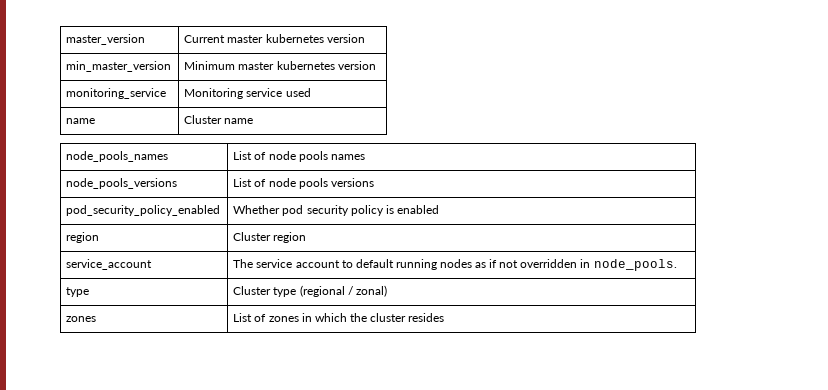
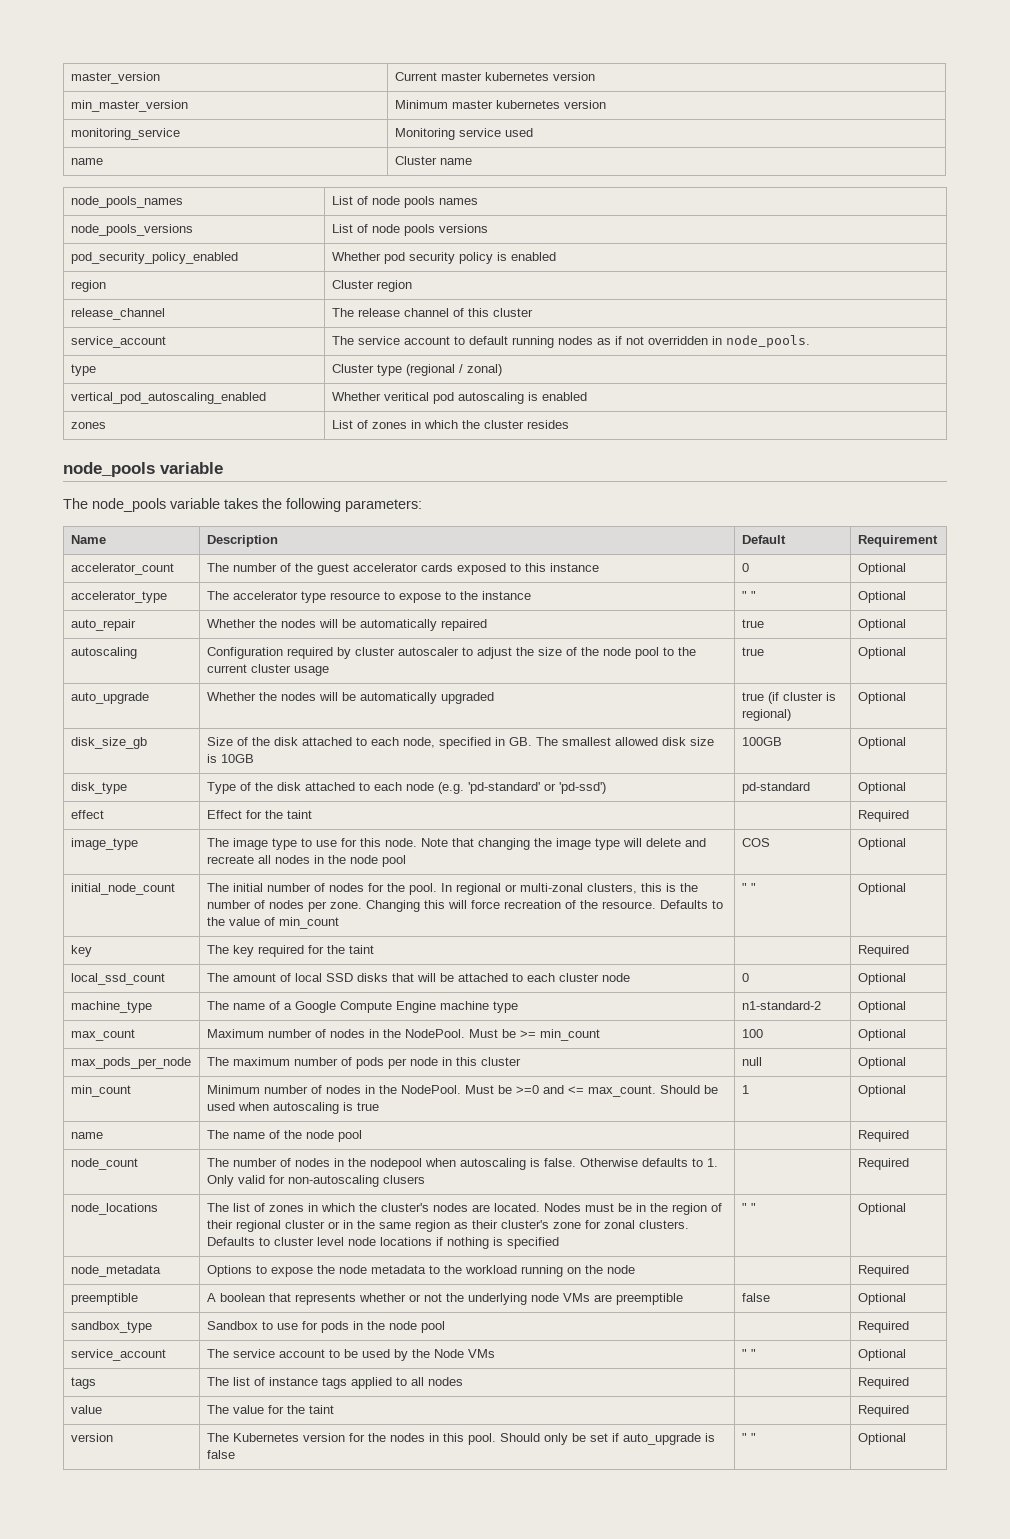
(307, 237) none -> [70,308,165,320] [331,308,533,317] // release_channel | The release channel of this cluster
(387, 291) none -> [70,392,266,404] [331,392,587,404] // vertical_pod_autoscaling_enabled | Whether veritical pod autoscaling is enabled
(445, 317) none -> [63,462,223,477] [63,498,422,512] [70,535,106,544] [206,535,278,547] [741,535,786,544] [857,535,938,547] [70,563,174,575] [206,563,599,575] [741,563,749,572] [857,563,906,575] [70,591,167,603] [206,591,531,603] [741,591,756,600] [857,591,906,603] [70,619,136,631] [206,619,487,631] [741,619,764,628] [857,619,906,631] [70,647,137,659] [206,647,696,659] [206,664,329,676] [741,647,764,656] [857,647,906,659] [70,692,149,704] [206,692,494,704] [741,692,836,704] [741,709,791,721] [857,692,906,704] [70,737,147,749] [206,737,714,749] [206,754,254,763] [741,737,782,746] [857,737,906,749] [70,782,127,794] [206,782,606,794] [741,782,810,794] [857,782,906,794] [70,810,104,819] [206,810,312,819] [857,810,909,822] [70,838,138,850] [206,838,706,850] [206,855,406,867] [741,838,770,847] [857,838,906,850] [70,883,175,895] [206,883,698,895] [206,900,723,912] [206,917,339,929] [741,883,756,892] [857,883,906,895] [70,945,92,957] [206,945,374,957] [857,945,909,957] [70,973,165,985] [206,973,630,982] [741,973,749,982] [857,973,906,985] [70,1001,152,1013] [206,1001,518,1013] [741,1001,821,1010] [857,1001,906,1013] [70,1029,135,1041] [206,1029,600,1041] [741,1029,763,1038] [857,1029,906,1041] [70,1057,191,1069] [206,1057,521,1069] [741,1057,762,1066] [857,1057,906,1069] [70,1085,131,1097] [206,1085,718,1097] [206,1102,379,1114] [741,1085,749,1094] [857,1085,906,1097] [70,1132,103,1139] [206,1130,362,1142] [857,1130,909,1142] [70,1158,138,1170] [206,1158,718,1170] [206,1175,425,1187] [857,1158,909,1170] [70,1203,158,1215] [206,1203,722,1215] [206,1220,689,1232] [206,1237,559,1249] [741,1203,756,1212] [857,1203,906,1215] [70,1265,161,1277] [206,1265,635,1277] [857,1265,909,1277] [70,1293,138,1305] [206,1293,683,1305] [741,1293,770,1302] [857,1293,906,1305] [70,1321,152,1333] [206,1321,445,1333] [857,1321,909,1333] [70,1349,166,1361] [206,1349,495,1361] [741,1349,756,1358] [857,1349,906,1361] [70,1377,96,1389] [206,1377,463,1389] [857,1377,909,1389] [70,1405,102,1414] [206,1405,334,1414] [857,1405,909,1417] [70,1433,113,1442] [206,1433,715,1445] [206,1450,235,1459] [741,1433,756,1442] [857,1433,906,1445] // node_pools variable // The node_pools variable takes the following parameters: // Name | Description | Default | Requirement // accelerator_count | The number of the guest accelerator cards exposed to this instance | 0 | Optional // accelerator_type | The accelerator type resource to expose to the instance | " " | Optional // auto_repair | Whether the nodes will be automatically repaired | true | Optional // autoscaling | Configuration required by cluster autoscaler to adjust the size of the node pool to the current cluster usage | true | Optional // auto_upgrade | Whether the nodes will be automatically upgraded | true (if cluster is regional) | Optional // disk_size_gb | Size of the disk attached to each node, specified in GB. The smallest allowed disk size is 10GB | 100GB | Optional // disk_type | Type of the disk attached to each node (e.g. 'pd-standard' or 'pd-ssd') | pd-standard | Optional // effect | Effect for the taint | | Required // image_type | The image type to use for this node. Note that changing the image type will delete and recreate all nodes in the node pool | COS | Optional // initial_node_count | The initial number of nodes for the pool. In regional or multi-zonal clusters, this is the number of nodes per zone. Changing this will force recreation of the resource. Defaults to the value of min_count | " " | Optional // key | The key required for the taint | | Required // local_ssd_count | The amount of local SSD disks that will be attached to each cluster node | 0 | Optional // machine_type | The name of a Google Compute Engine machine type | n1-standard-2 | Optional // max_count | Maximum number of nodes in the NodePool. Must be >= min_count | 100 | Optional // max_pods_per_node | The maximum number of pods per node in this cluster | null | Optional // min_count | Minimum number of nodes in the NodePool. Must be >=0 and <= max_count. Should be used when autoscaling is true | 1 | Optional // name | The name of the node pool | | Required // node_count | The number of nodes in the nodepool when autoscaling is false. Otherwise defaults to 1. Only valid for non-autoscaling clusers | | Required // node_locations | The list of zones in which the cluster's nodes are located. Nodes must be in the region of their regional cluster or in the same region as their cluster's zone for zonal clusters. Defaults to cluster level node locations if nothing is specified | " " | Optional // node_metadata | Options to expose the node metadata to the workload running on the node | | Required // preemptible | A boolean that represents whether or not the underlying node VMs are preemptible | false | Optional // sandbox_type | Sandbox to use for pods in the node pool | | Required // service_account | The service account to be used by the Node VMs | " " | Optional // tags | The list of instance tags applied to all nodes | | Required // value | The value for the taint | | Required // version | The Kubernetes version for the nodes in this pool. Should only be set if auto_upgrade is false | " " | Optional

